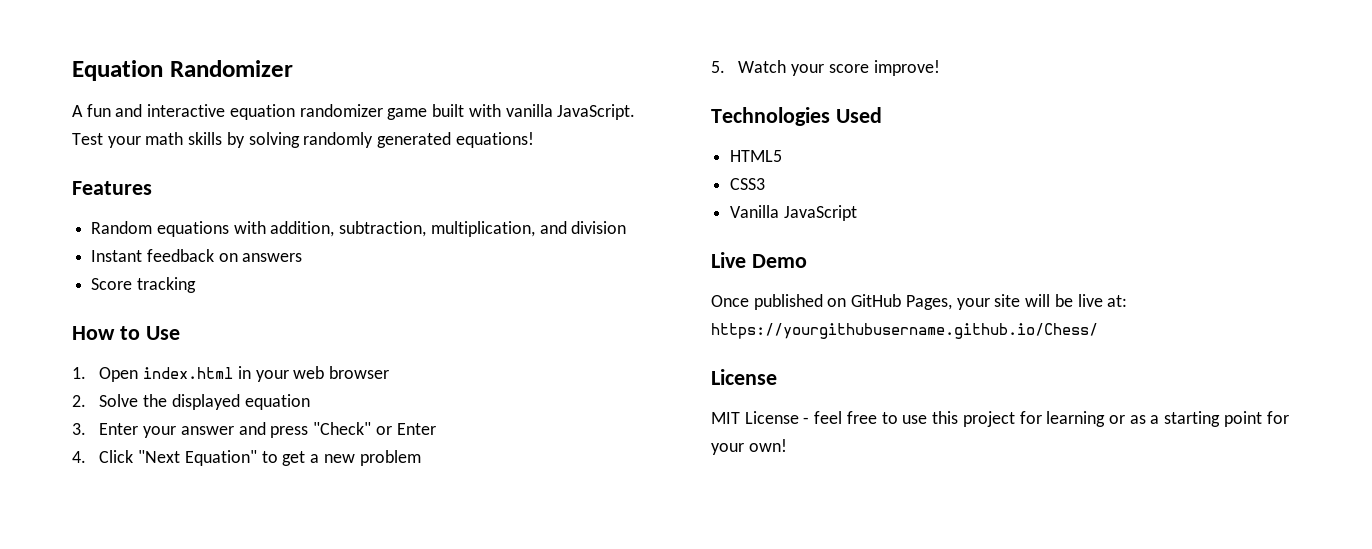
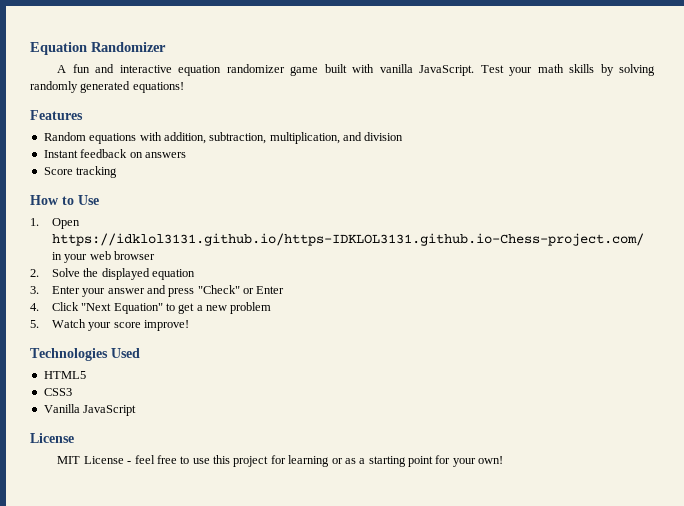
[143,367,234,379] index.html -> [51,233,644,246] https://idklol3131.github.io/https-IDKLOL3131.github.io-Chess-project.com/
[711,252,807,268] [711,294,1128,310] [711,323,1098,339] // Live Demo // Once published on GitHub Pages, your site will be live at: https://yourgithubusername.github.io/Chess/ -> (137, 410) none

